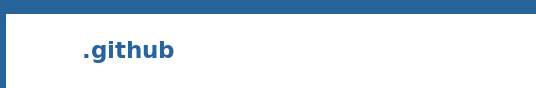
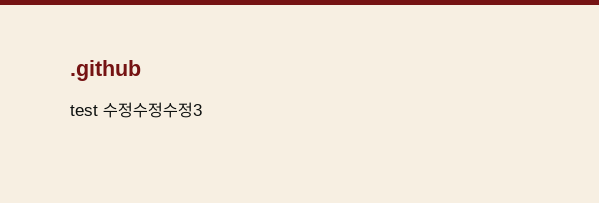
(174, 52) none -> [70,102,202,118] // test 수정수정수정3

